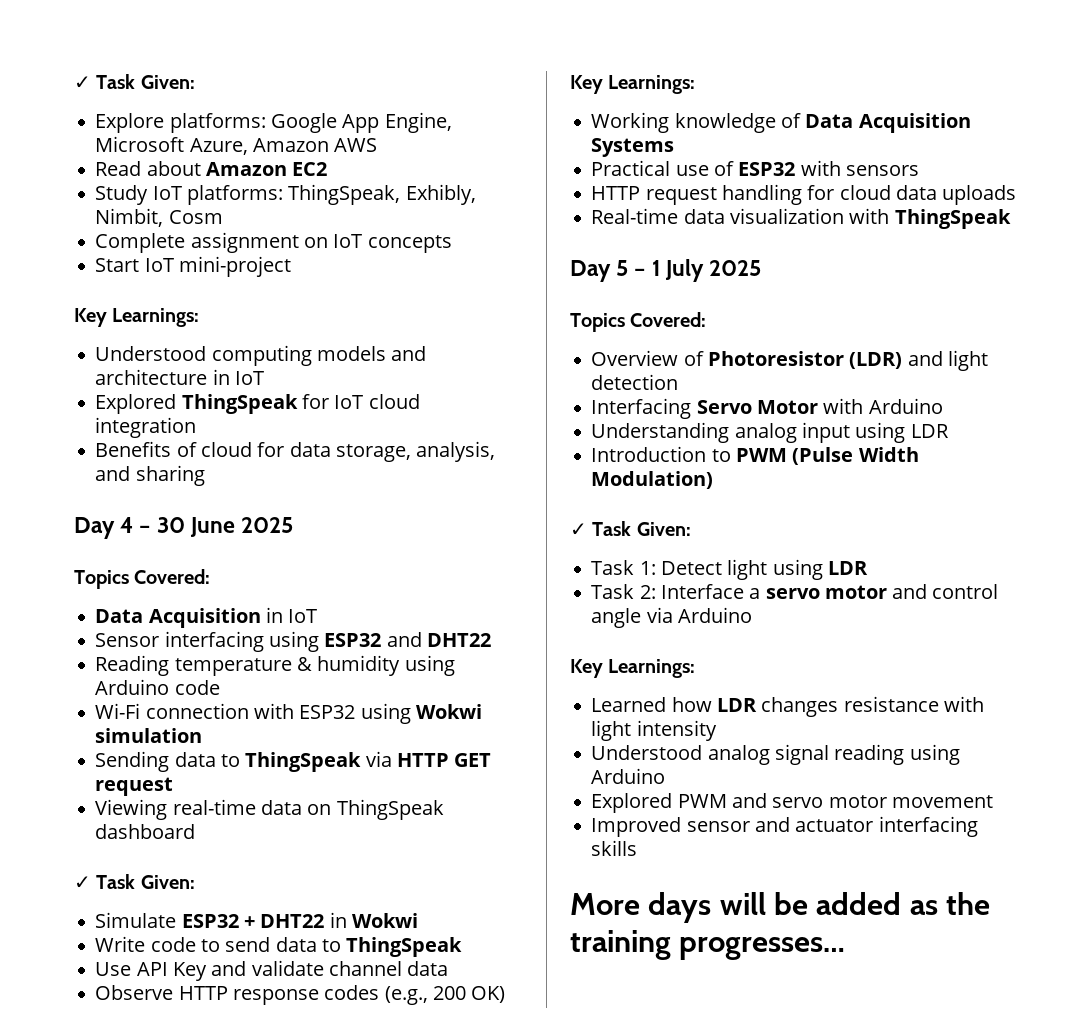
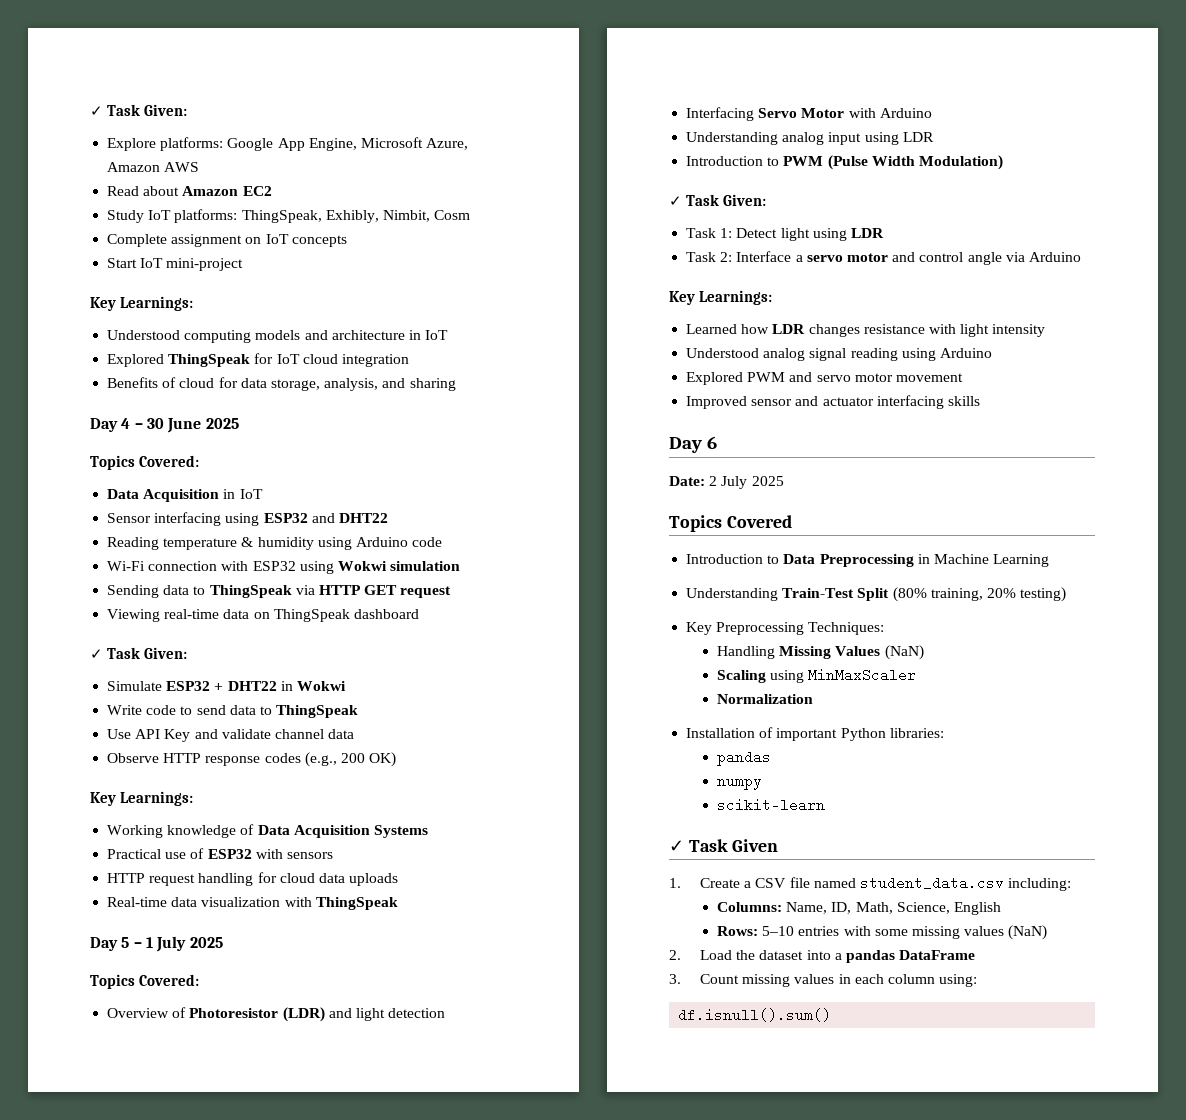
[570,892,991,923] [570,930,846,960] More days will be added as the training progresses… -> [669,436,717,453] [669,476,784,489] [669,515,792,532] [686,554,1050,567] [686,587,1067,602] [686,622,885,635] [717,645,924,660] [717,668,917,683] [717,694,814,704] [686,727,944,741] [717,750,772,766] [717,779,763,790] [717,798,826,812] [669,839,779,852] [669,876,1072,891] [717,902,1001,915] [717,925,1048,940] [669,950,976,963] [669,974,978,987] [678,1008,832,1022] Day 6 // Date: 2 July 2025 // Topics Covered // Introduction to Data Preprocessing in Machine Learning // Understanding Train-Test Split (80% training, 20% testing) // Key Preprocessing Techniques: // Handling Missing Values (NaN) // Scaling using MinMaxScaler // Normalization // Installation of important Python libraries: // pandas // numpy // scikit-learn // ✓ Task Given // 1. Create a CSV file named student_data.csv including: // Columns: Name, ID, Math, Science, English // Rows: 5–10 entries with some missing values (NaN) // 2. Load the dataset into a pandas DataFrame // 3. Count missing values in each column using: // df.isnull().sum()

